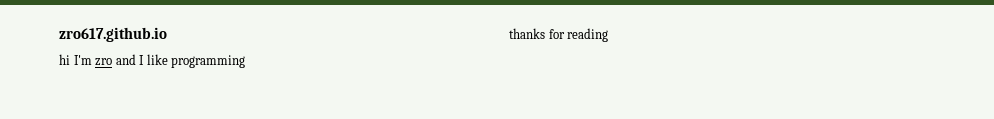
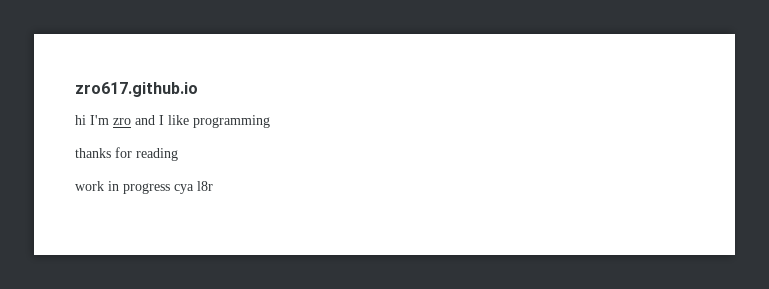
(609, 35) none -> [75,181,213,194] // work in progress cya l8r

